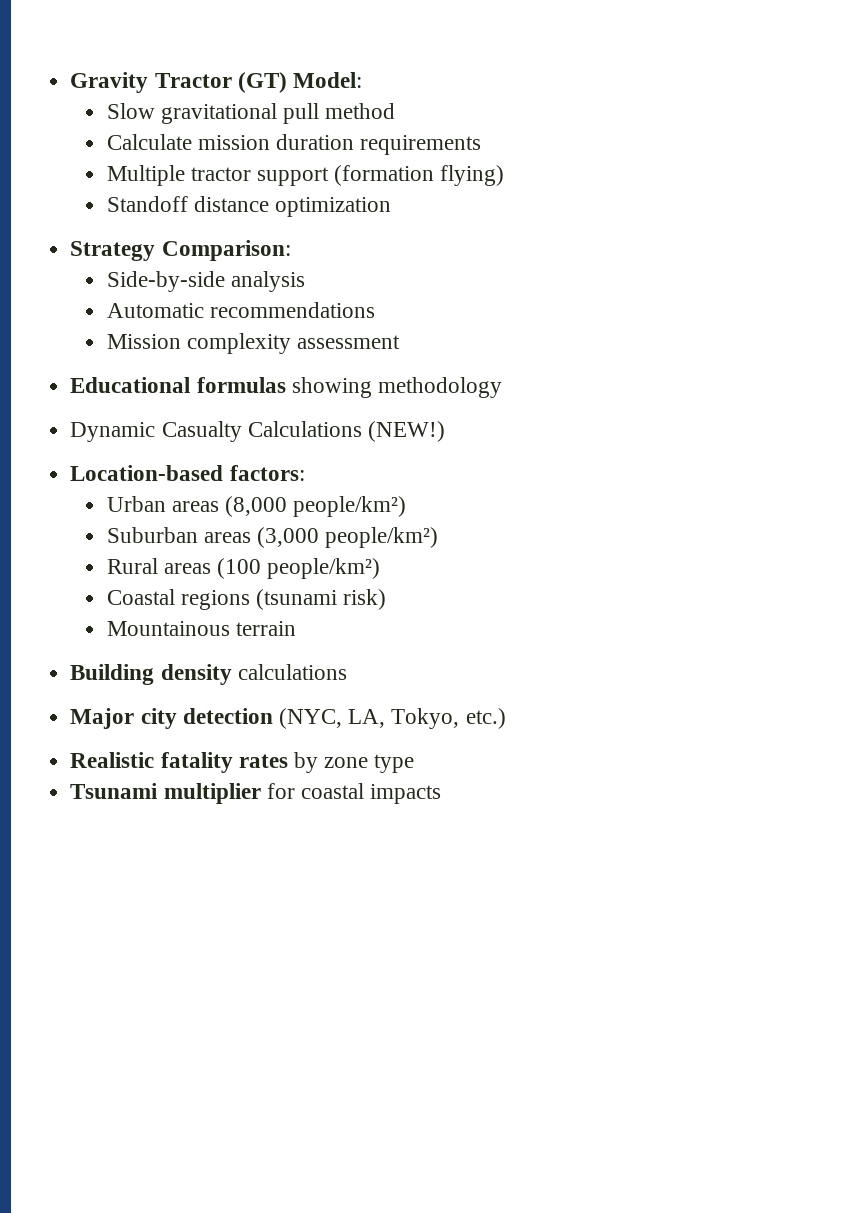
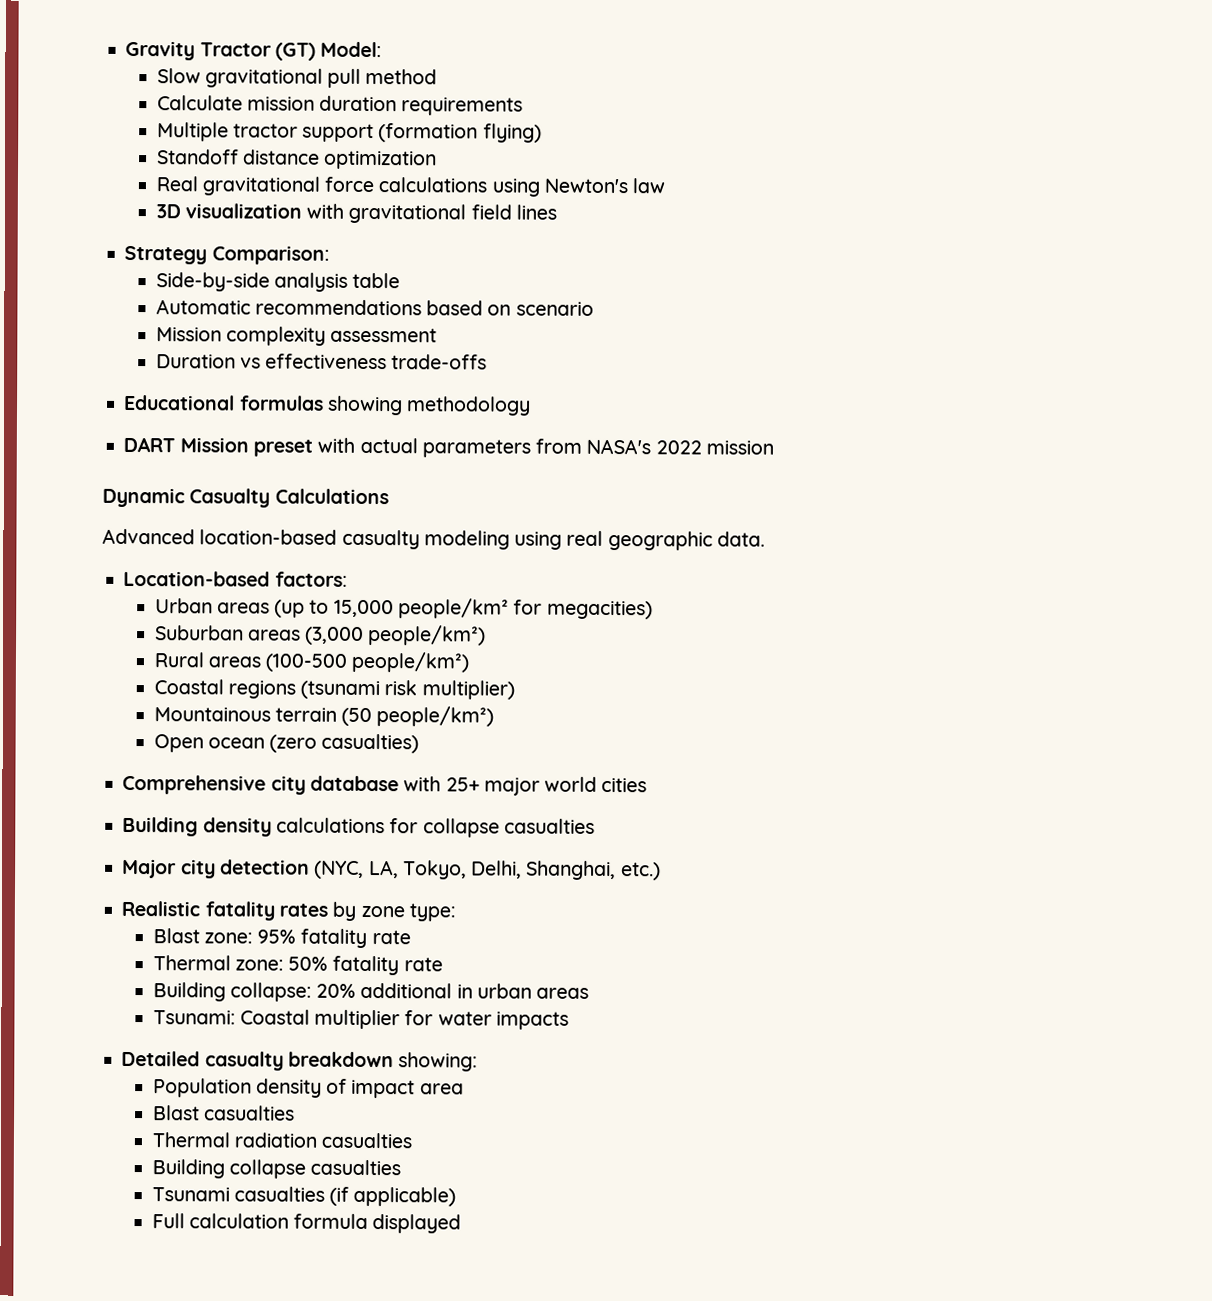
(392, 207) none -> [155,176,666,197] [155,203,558,224] // Real gravitational force calculations using Newton's law // 3D visualization with gravitational field lines
(305, 281) none -> [352,272,401,289] table
(375, 310) none -> [426,300,594,316] based on scenario
(401, 342) none -> [155,353,488,370] // Duration vs effectiveness trade-offs
[70,421,445,442] [70,465,305,481] [106,496,407,517] Dynamic Casualty Calculations (NEW!) // Location-based factors: // Urban areas (8,000 people/km²) -> [123,436,774,458] [102,487,389,508] [102,528,765,551] [123,570,348,587] [154,598,653,620] DART Mission preset with actual parameters from NASA's 2022 mission // Dynamic Casualty Calculations // Advanced location-based casualty modeling using real geographic data. // Location-based factors: // Urban areas (up to 15,000 people/km² for megacities)
[217,558,262,579] (100 -> [265,653,348,672] (100-500
[343,589,387,610] risk) -> [384,680,515,700] risk multiplier)
(296, 628) none -> [341,706,495,727] [153,733,420,754] [122,774,648,796] (50 people/km²) // Open ocean (zero casualties) // Comprehensive city database with 25+ major world cities
(347, 672) none -> [389,818,595,838] for collapse casualties
(460, 718) none -> [471,860,617,881] Delhi, Shanghai,
[374,754,415,773] [70,783,442,804] type // Tsunami multiplier for coastal impacts -> [408,903,456,922] [152,928,411,949] [152,955,443,976] [152,982,590,1002] [152,1009,570,1030] [121,1050,479,1072] [152,1078,464,1099] [152,1105,295,1121] [151,1132,413,1149] [151,1159,402,1179] [151,1186,457,1207] [151,1213,462,1234] type: // Blast zone: 95% fatality rate // Thermal zone: 50% fatality rate // Building collapse: 20% additional in urban areas // Tsunami: Coastal multiplier for water impacts // Detailed casualty breakdown showing: // Population density of impact area // Blast casualties // Thermal radiation casualties // Building collapse casualties // Tsunami casualties (if applicable) // Full calculation formula displayed

